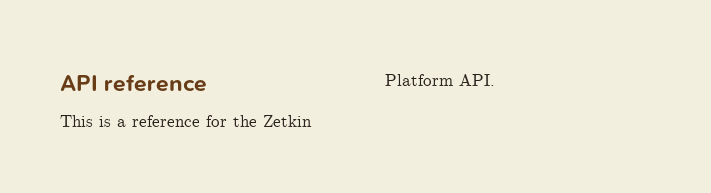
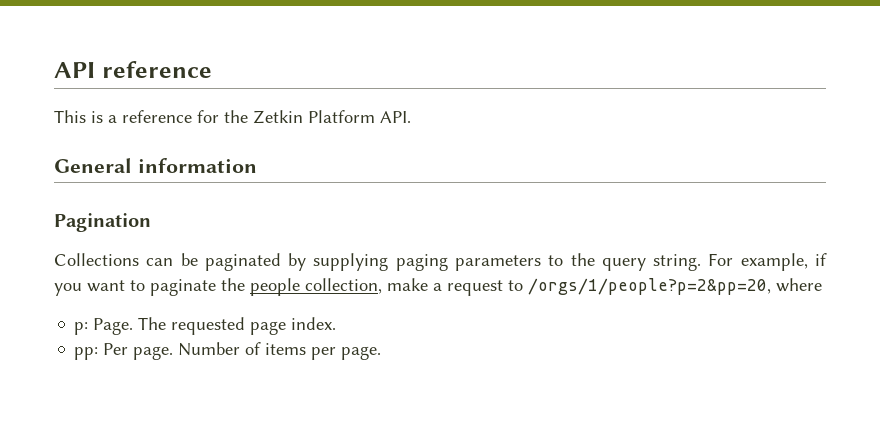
(495, 80) none -> [54,158,257,173] [54,213,151,232] [54,253,828,271] [54,278,822,296] [74,317,337,335] [74,342,382,360] // General information // Pagination // Collections can be paginated by supplying paging parameters to the query string. For example, if you want to paginate the people collection, make a request to /orgs/1/people?p=2&pp=20, where // p: Page. The requested page index. // pp: Per page. Number of items per page.

